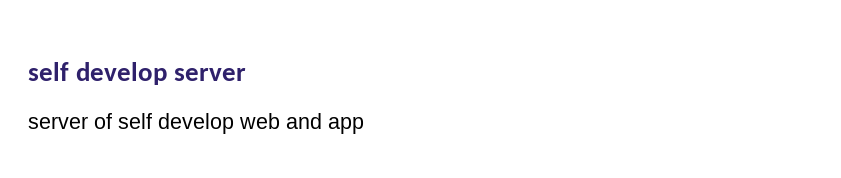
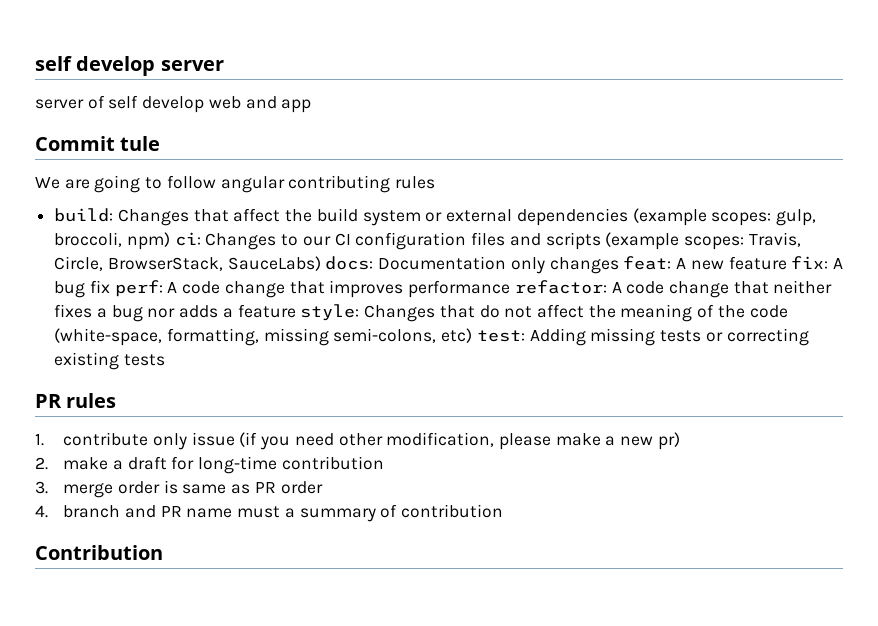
(364, 125) none -> [35,136,161,151] [35,175,436,193] [54,208,816,226] [54,232,801,250] [54,256,843,274] [54,280,833,298] [54,304,788,322] [54,328,809,346] [54,352,165,370] [35,393,117,408] [35,432,680,450] [35,456,384,474] [35,480,323,498] [35,504,504,522] [35,545,163,560] // Commit tule // We are going to follow angular contributing rules // build: Changes that affect the build system or external dependencies (example scopes: gulp, broccoli, npm) ci: Changes to our CI configuration files and scripts (example scopes: Travis, Circle, BrowserStack, SauceLabs) docs: Documentation only changes feat: A new feature fix: A bug fix perf: A code change that improves performance refactor: A code change that neither fixes a bug nor adds a feature style: Changes that do not affect the meaning of the code (white-space, formatting, missing semi-colons, etc) test: Adding missing tests or correcting existing tests // PR rules // 1. contribute only issue (if you need other modification, please make a new pr) // 2. make a draft for long-time contribution // 3. merge order is same as PR order // 4. branch and PR name must a summary of contribution // Contribution

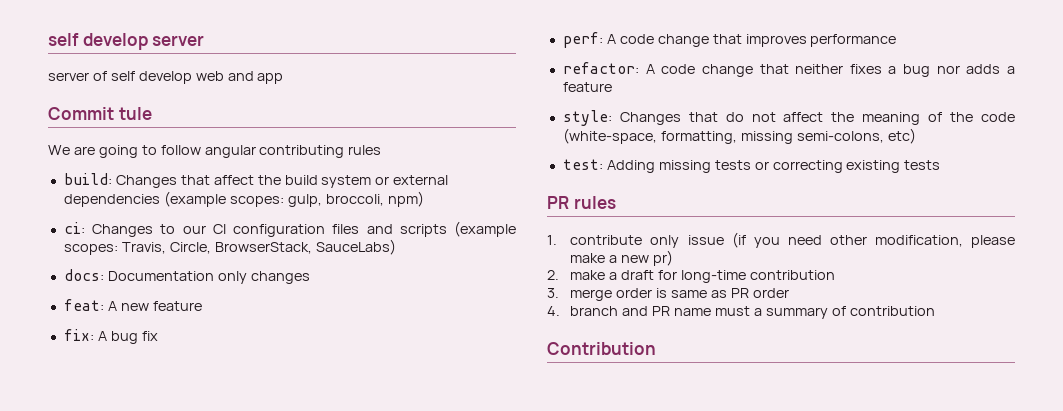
(170, 241) none -> (424, 199) //
(321, 263) none -> (396, 247) //
(619, 265) none -> (310, 277) //
(787, 263) none -> (202, 306) //
(110, 286) none -> (158, 336) //
(511, 289) none -> (897, 40) //
(296, 311) none -> (612, 87) //
(473, 335) none -> (916, 136) //

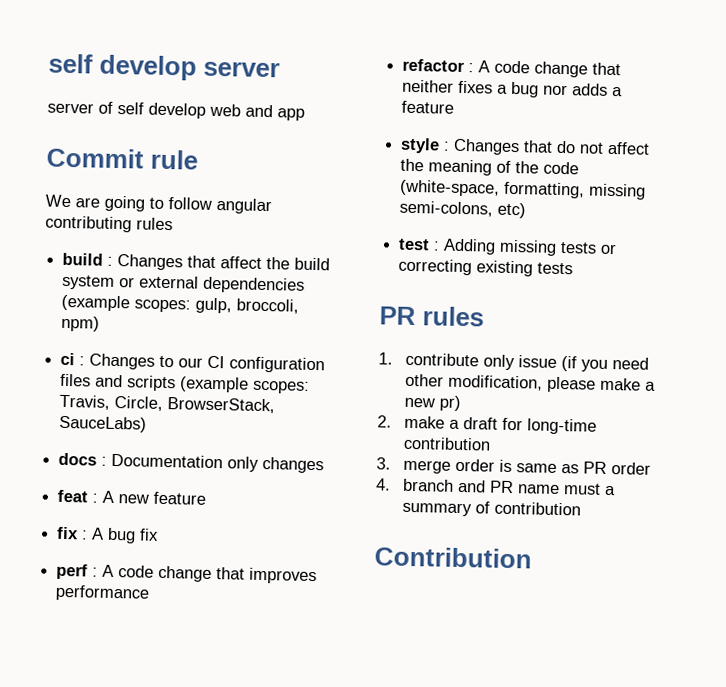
[118,107,152,120] tule -> [150,149,199,170] rule
[63,173,112,185] build: -> [62,252,114,266] build :
[63,222,85,234] ci: -> [60,352,86,366] ci :
[63,269,104,281] docs: -> [58,452,108,466] docs :
[63,299,104,311] feat: -> [57,489,99,503] feat :
[63,329,94,341] fix: -> [56,526,89,540] fix :
[562,32,603,48] perf: -> [56,563,99,580] perf :
[562,62,639,74] refactor: -> [402,58,475,73] refactor :
[562,110,612,126] style: -> [400,137,451,154] style :
[562,159,603,170] test: -> [398,238,441,251] test :

